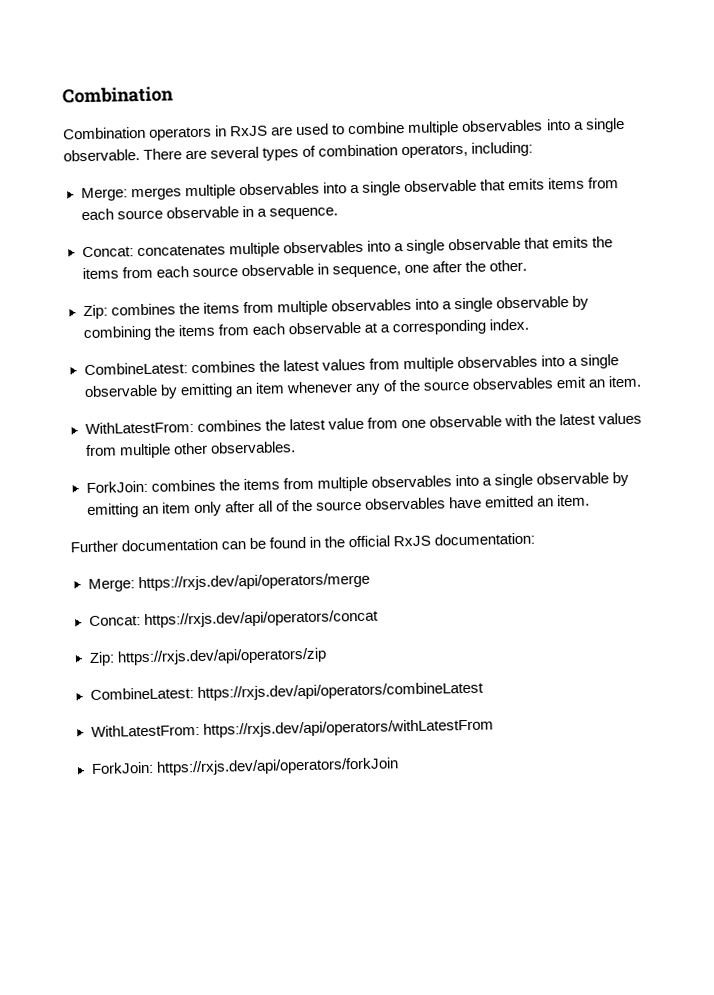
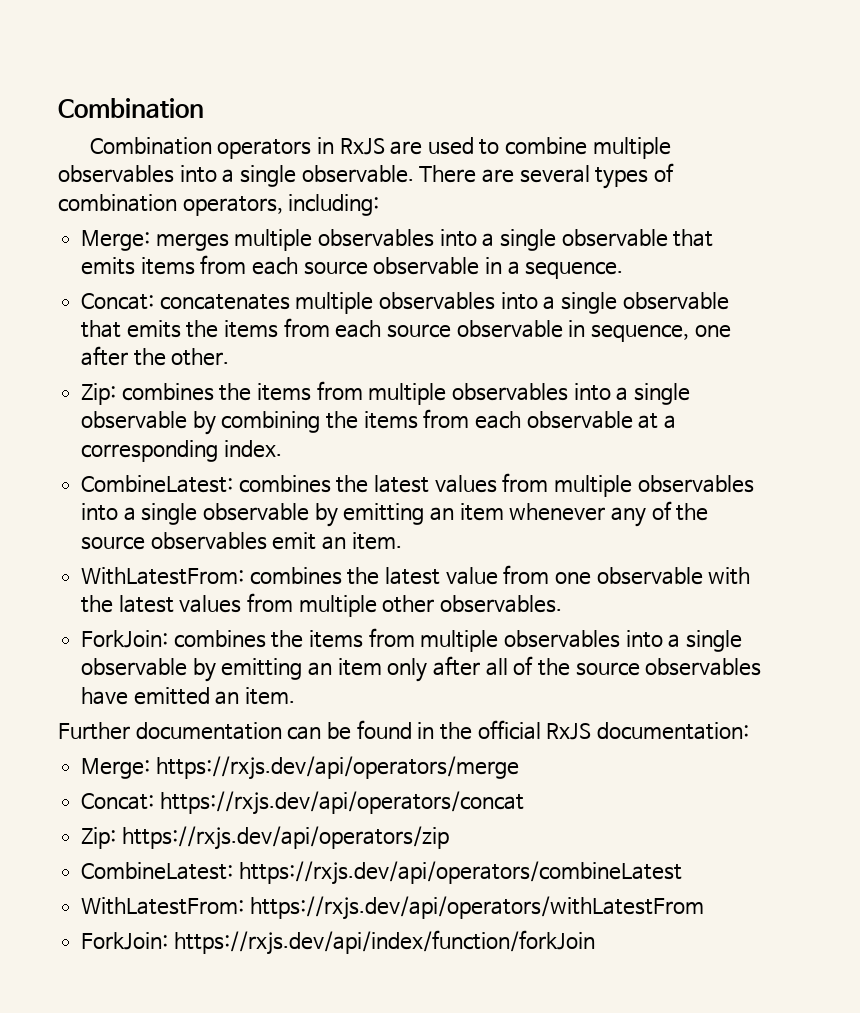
[155,757,399,776] https://rxjs.dev/api/operators/forkJoin -> [173,930,595,955] https://rxjs.dev/api/index/function/forkJoin

